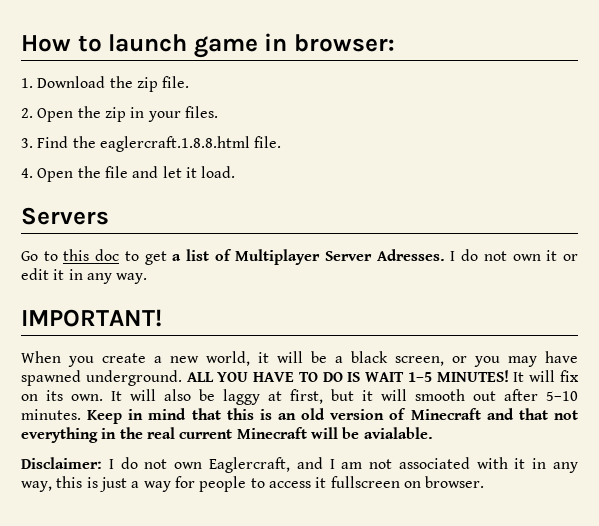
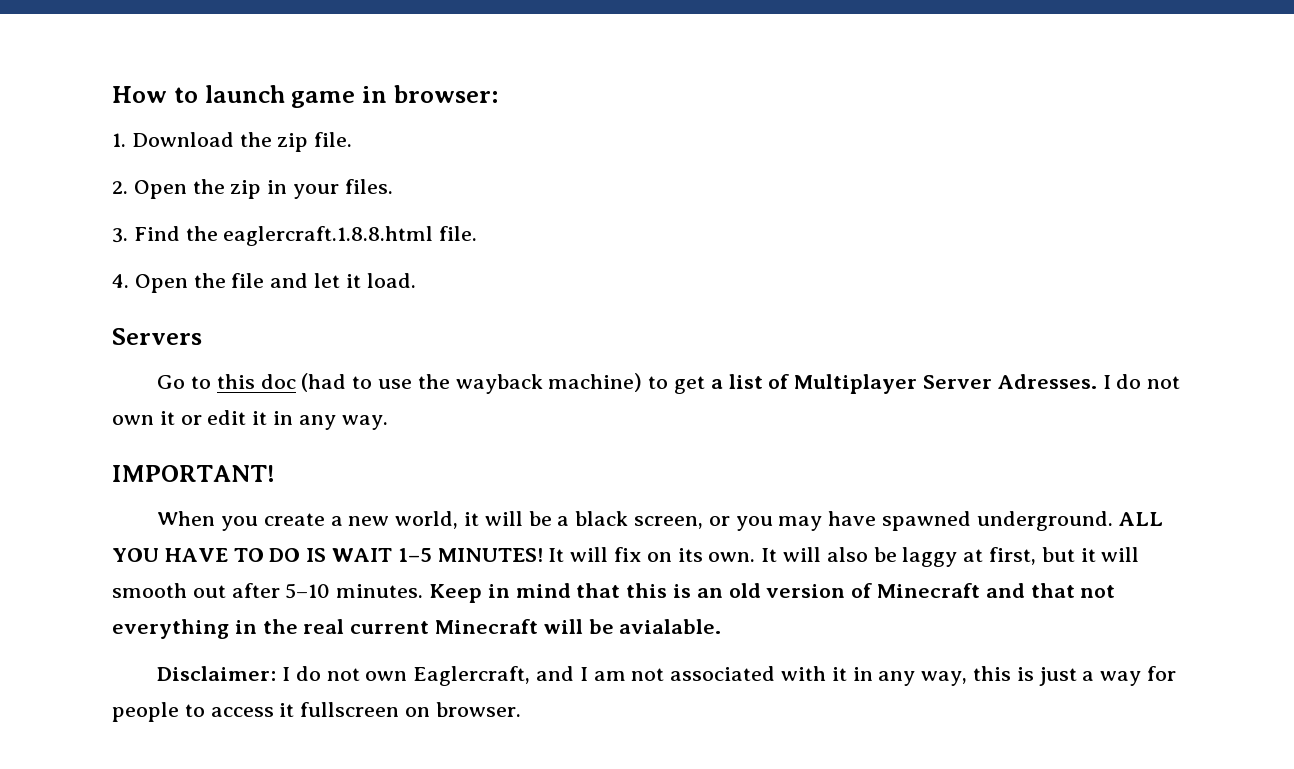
(120, 255) none -> [301,373,643,394] (had to use the wayback machine)

